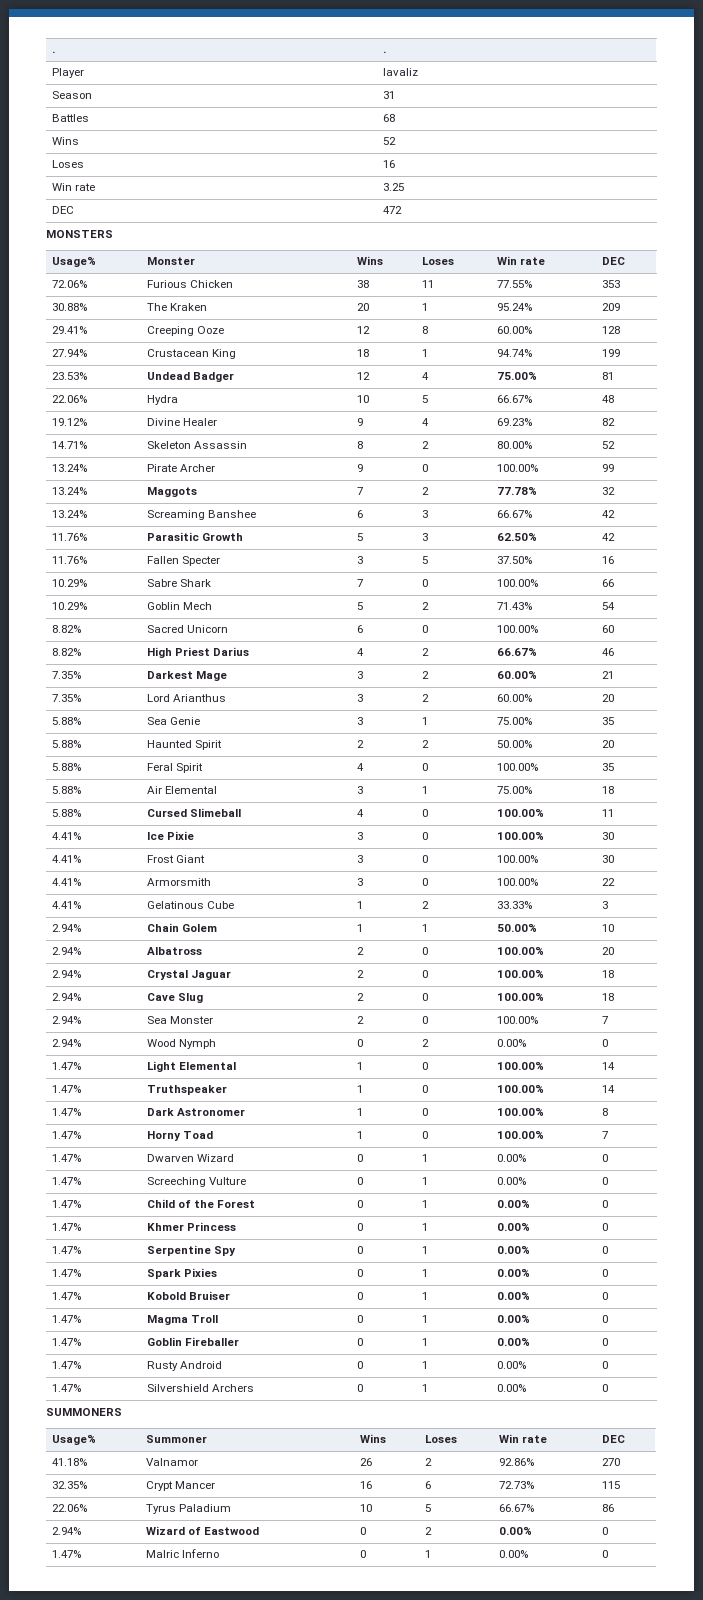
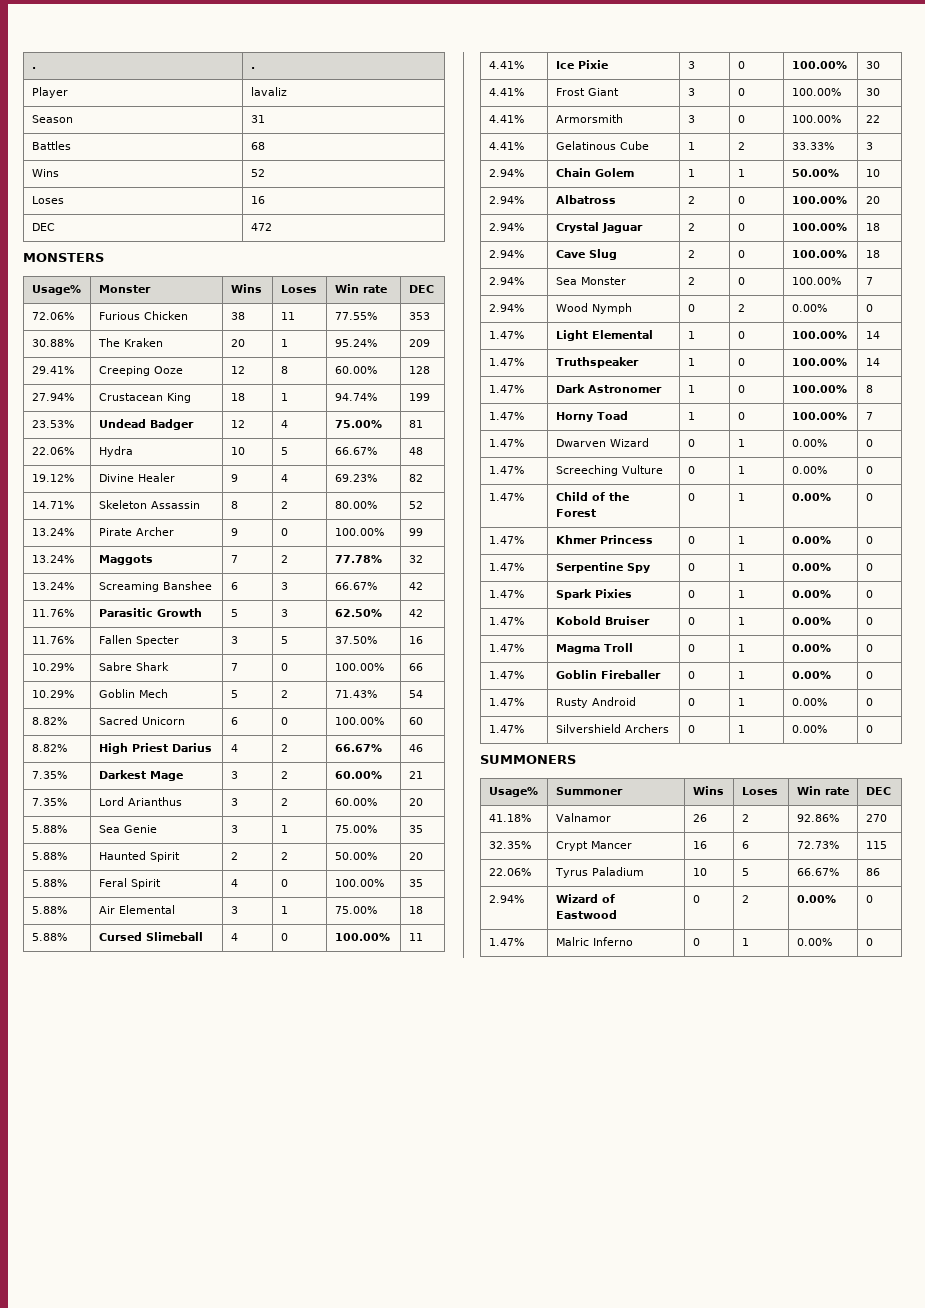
[51,183,95,191] [382,183,404,191] // Win rate | 3.25 -> (265, 200) none

